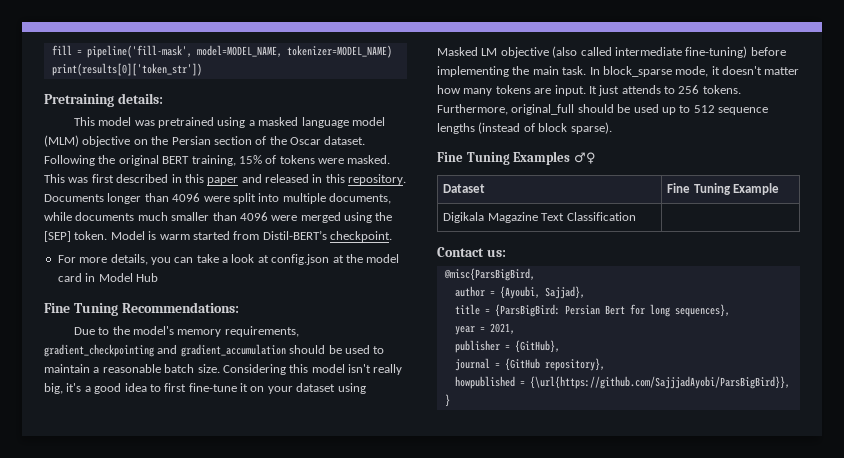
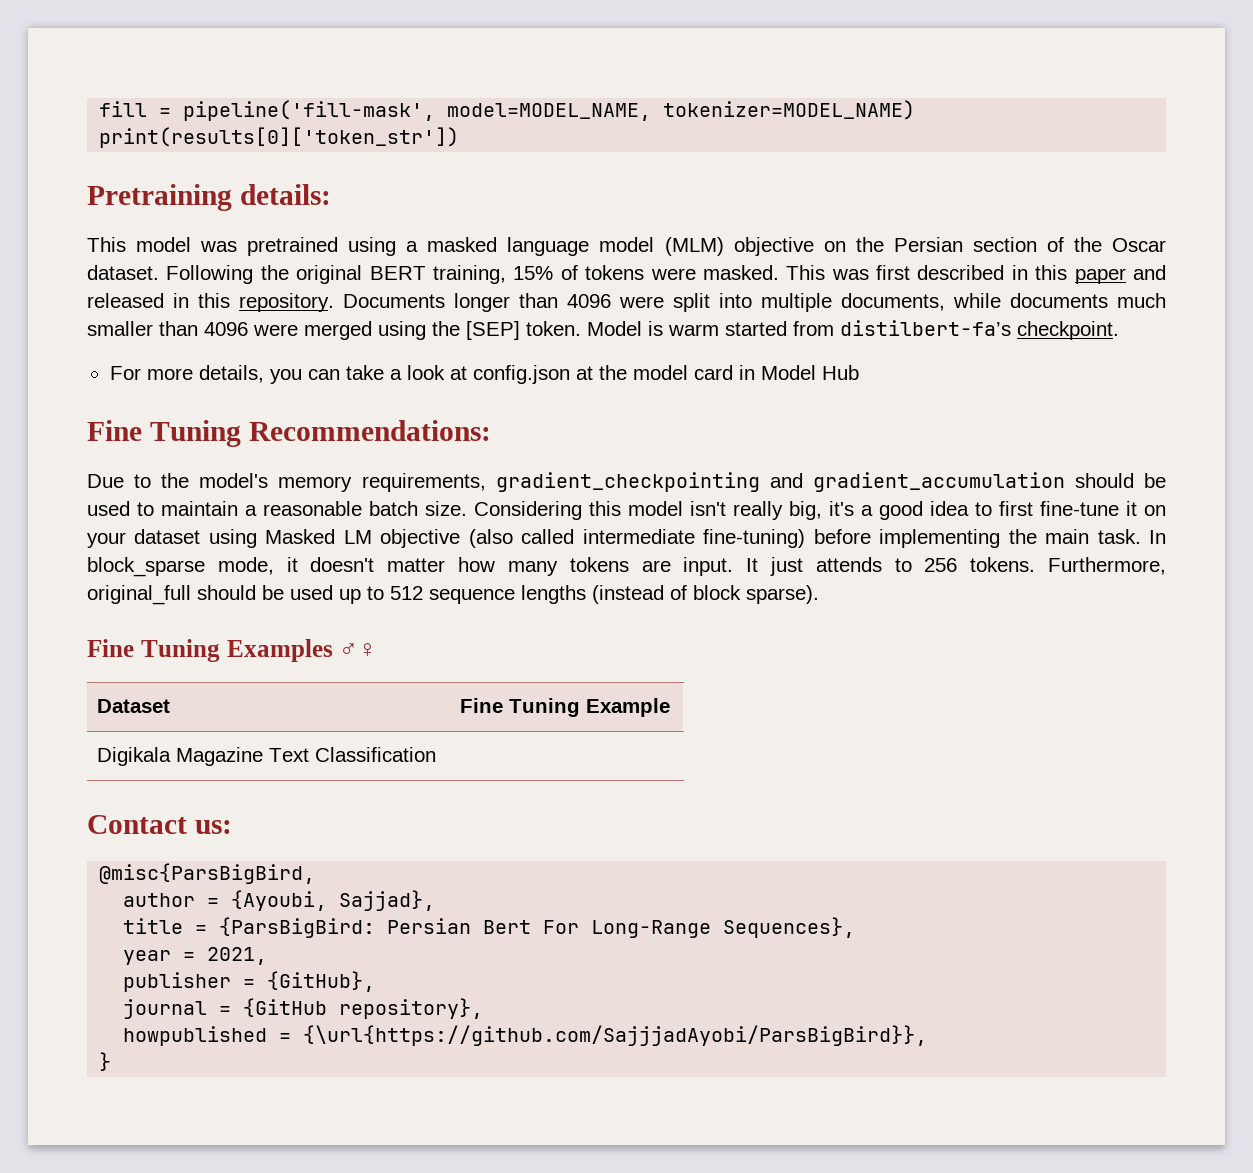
[262,230,327,240] Distil-BERT’s -> [840,320,1011,336] distilbert-fa’s
[629,304,730,317] for long sequences}, -> [543,917,856,938] For Long-Range Sequences},

